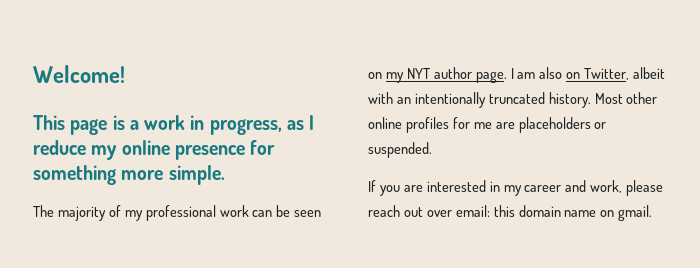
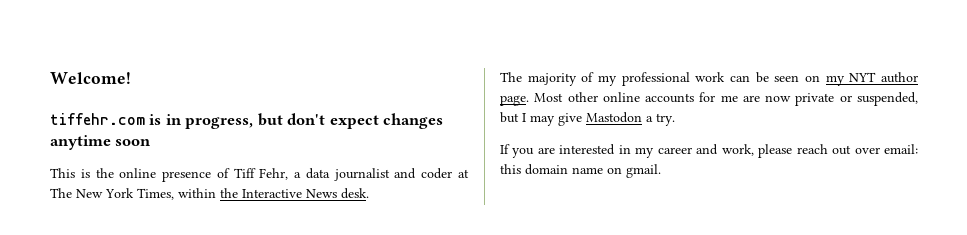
[33,115,315,135] [33,140,276,160] [33,165,225,185] This page is a work in progress, as I reduce my online presence for something more simple. -> [50,113,444,129] [50,135,152,150] [50,168,470,182] [50,188,369,200] tiffehr.com is in progress, but don't expect changes anytime soon // This is the online presence of Tiff Fehr, a data journalist and coder at The New York Times, within the Interactive News desk.
[510,67,666,80] [368,92,591,108] I am also on Twitter, albeit with an intentionally truncated history. -> (529, 100) none
[405,117,449,133] profiles -> [645,93,695,103] accounts
[518,117,607,133] [368,142,432,158] placeholders or suspended. -> [765,92,918,106] [500,112,675,126] now private or suspended, but I may give Mastodon a try.

